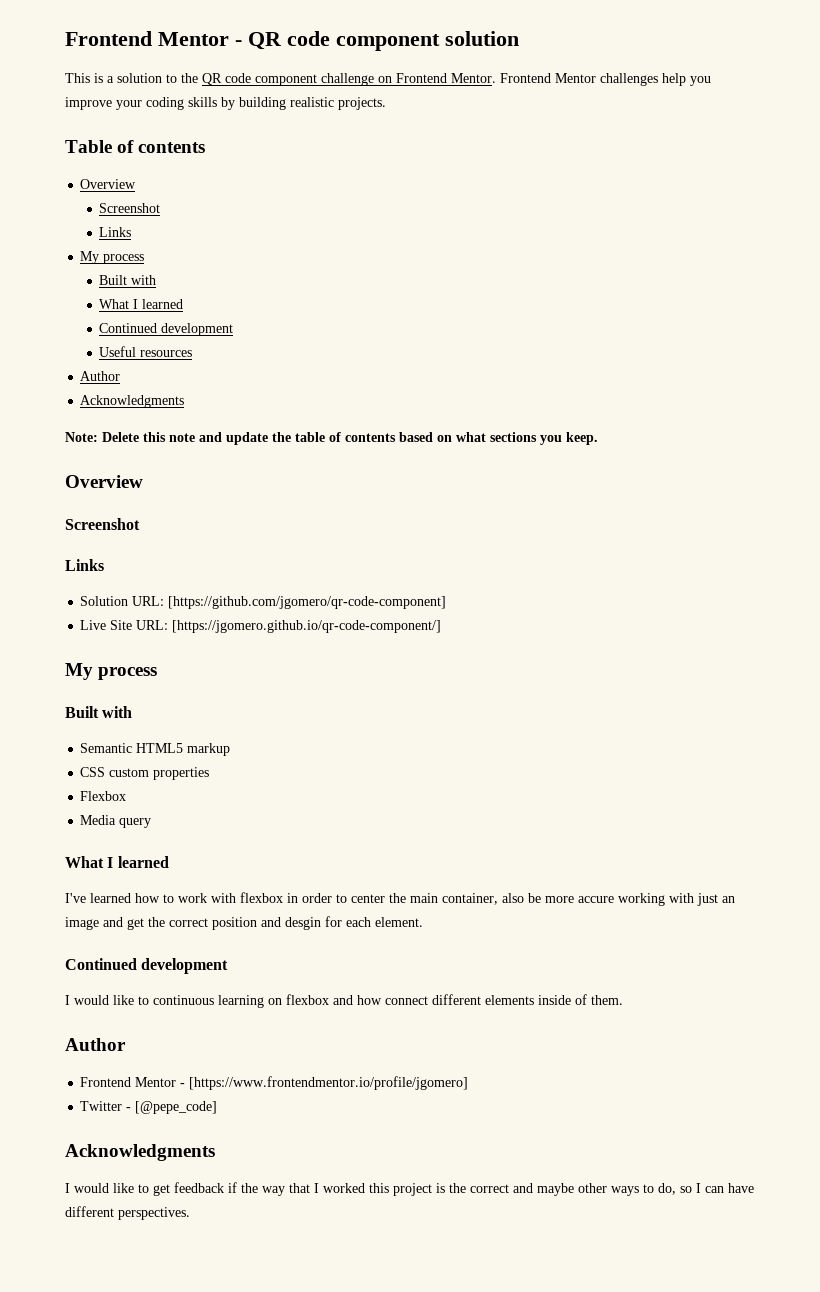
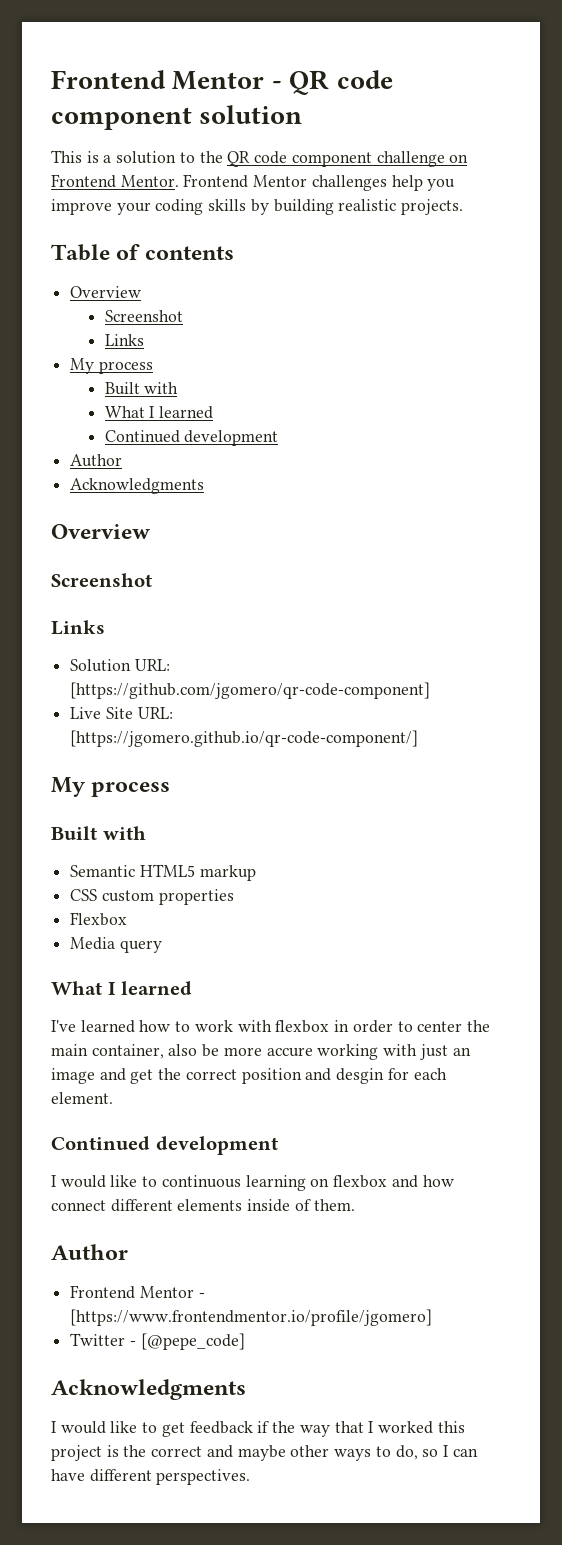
[99,346,193,357] // Useful resources -> (279, 438) none
[65,432,598,445] // Note: Delete this note and update the table of contents based on what sections you keep. -> (205, 486) none

